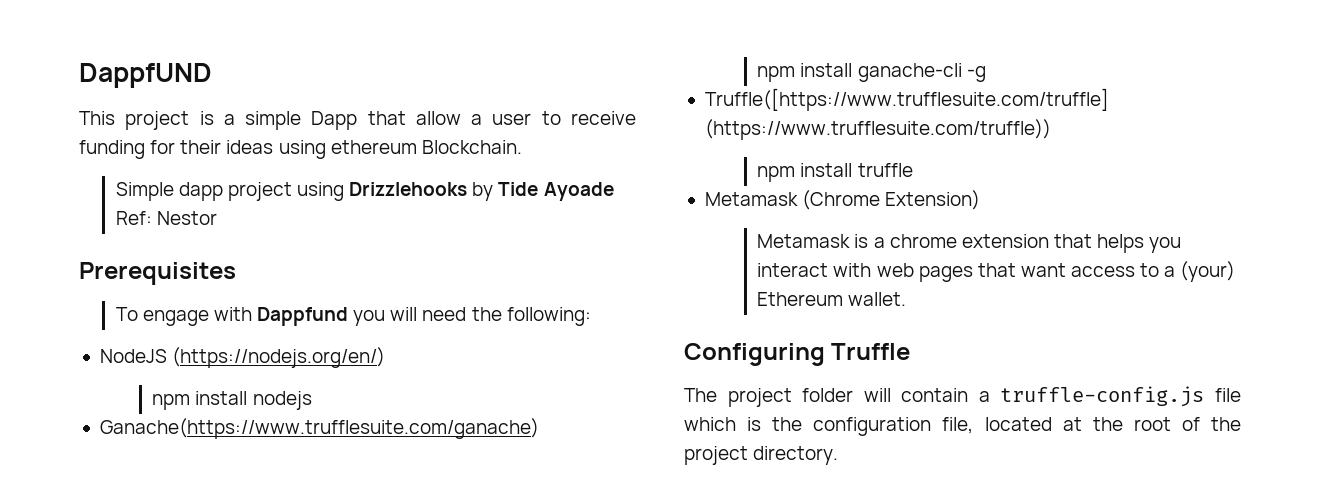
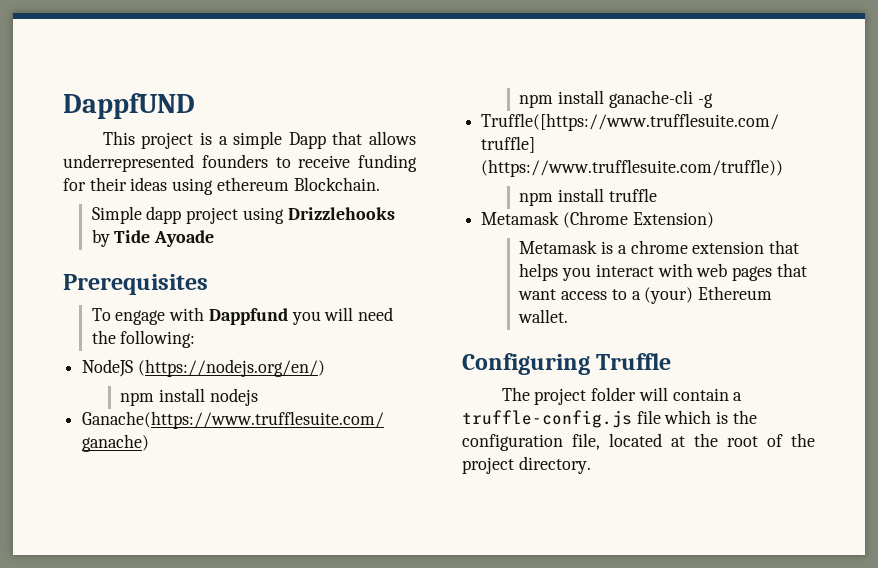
[415,111,532,125] allow a user -> [369,131,417,145] [63,154,268,172] allows underrepresented founders
[115,211,217,225] Ref: Nestor -> (215, 238) none

